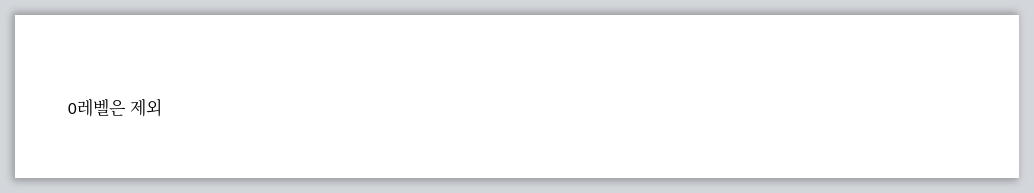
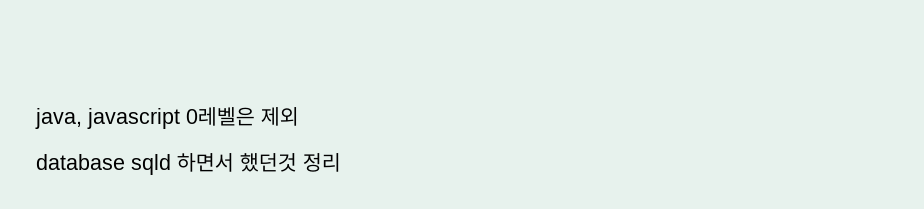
(68, 107) none -> [35,108,180,129] java, javascript
(162, 107) none -> [36,153,341,175] // database sqld 하면서 했던것 정리

